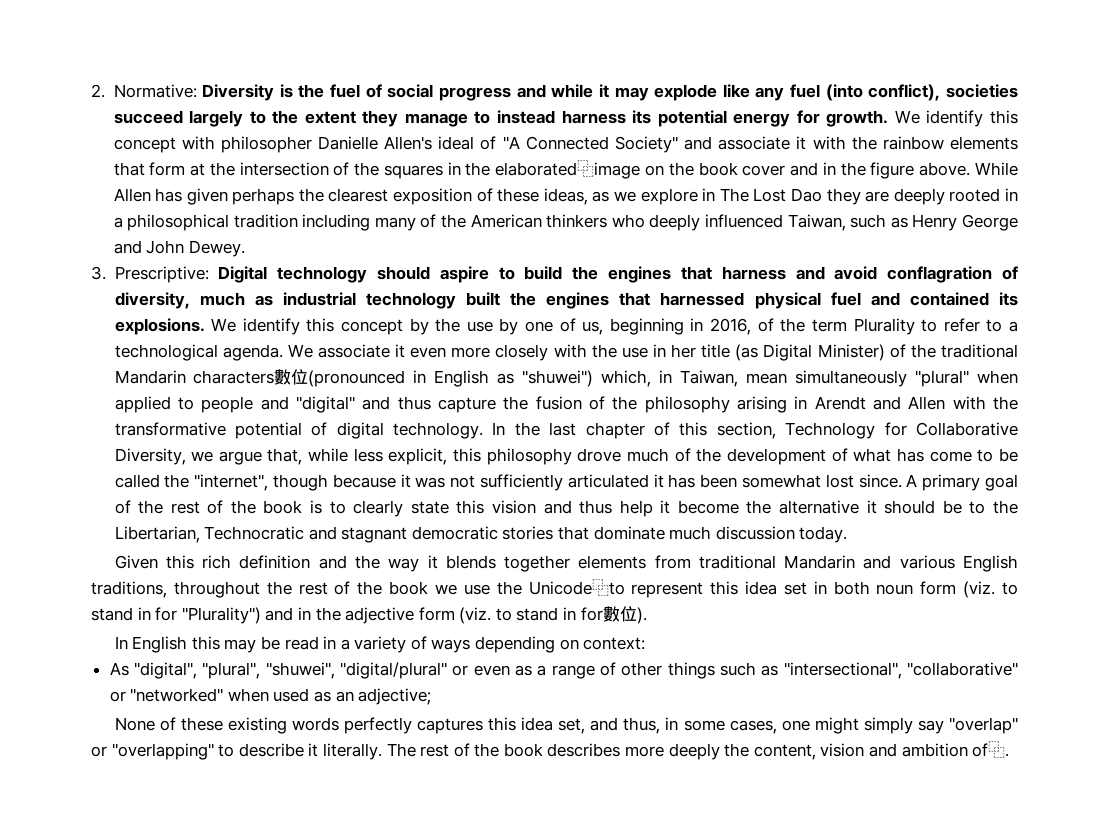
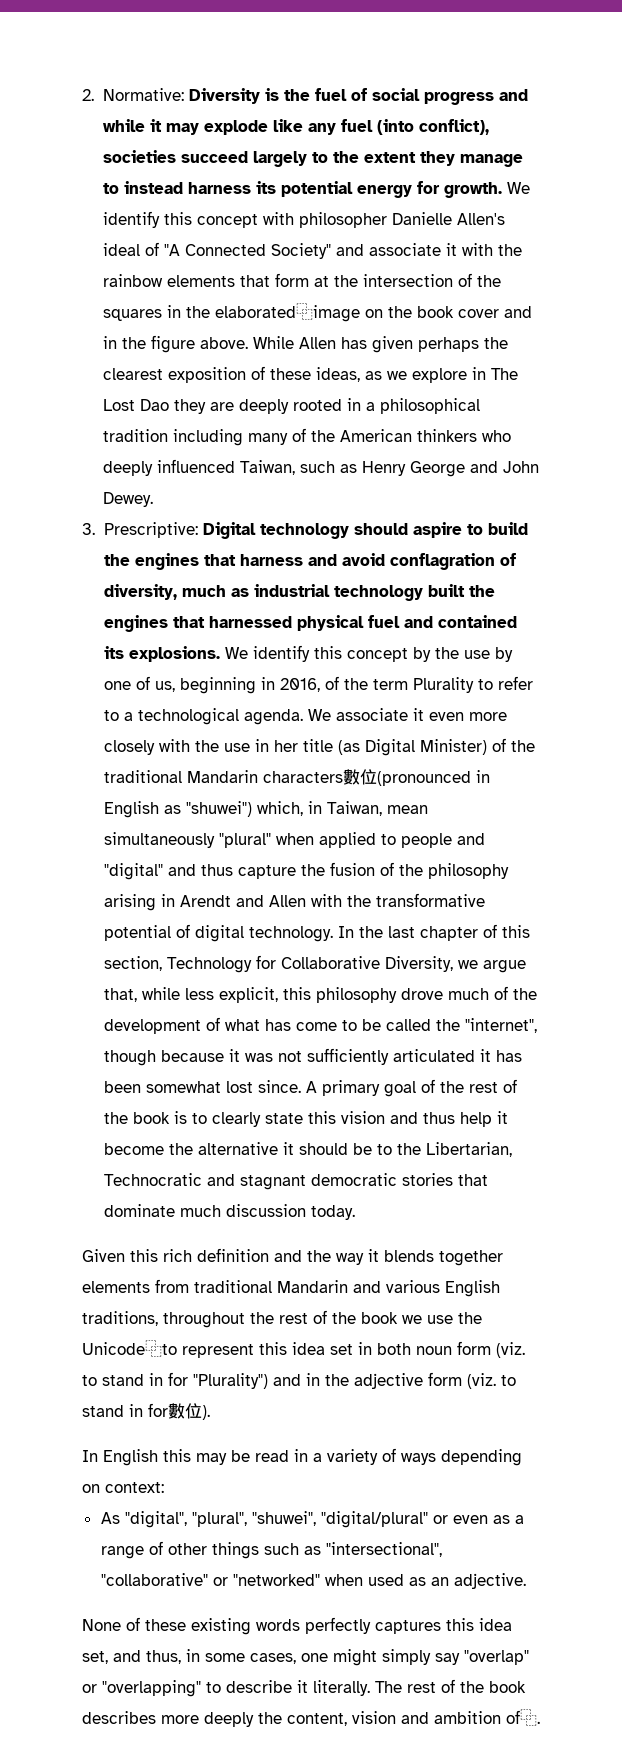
[358,688,432,705] adjective; -> [453,1573,526,1589] adjective.

